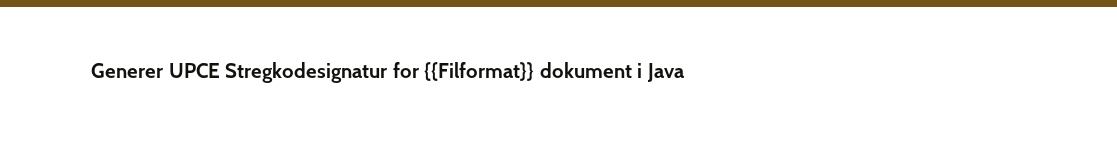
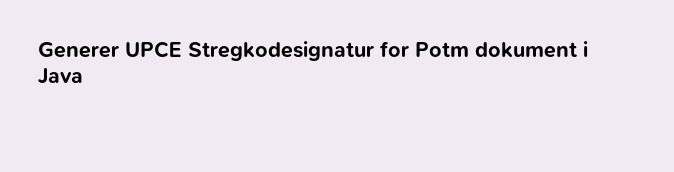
[424,62,535,81] {{Filformat}} -> [415,42,469,57] Potm

